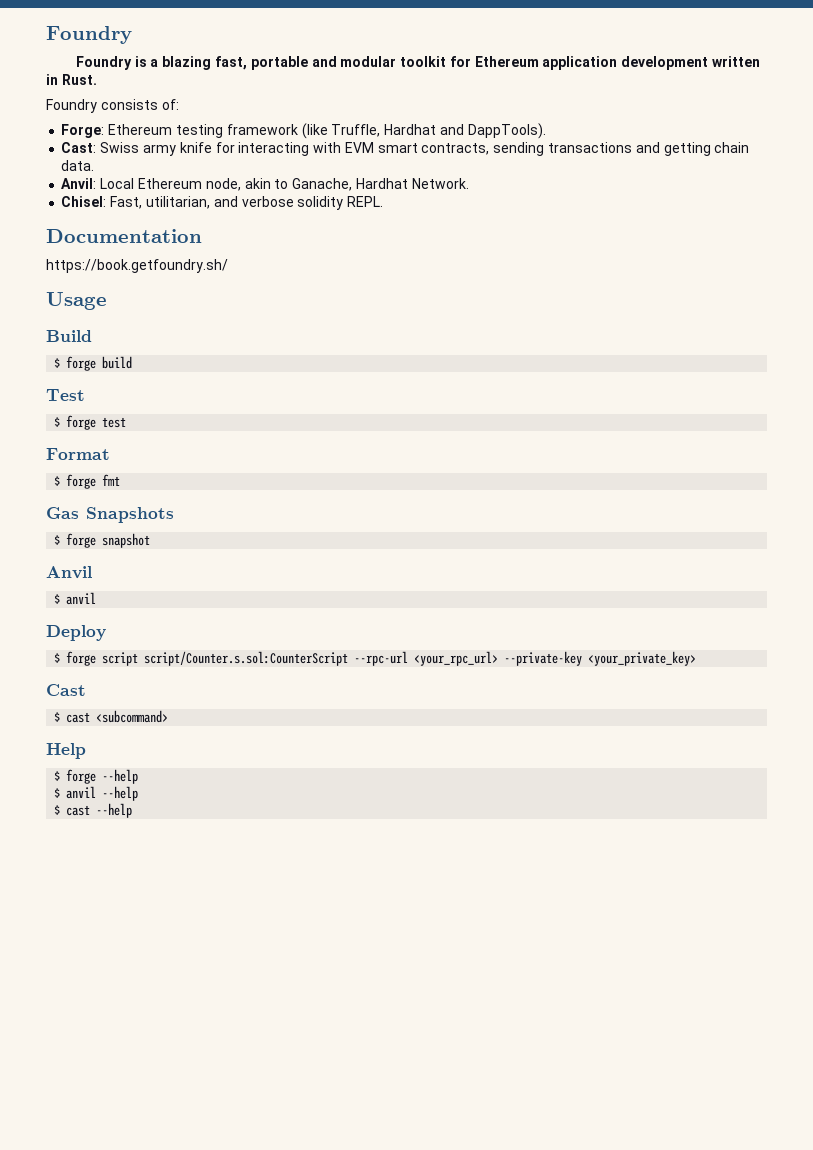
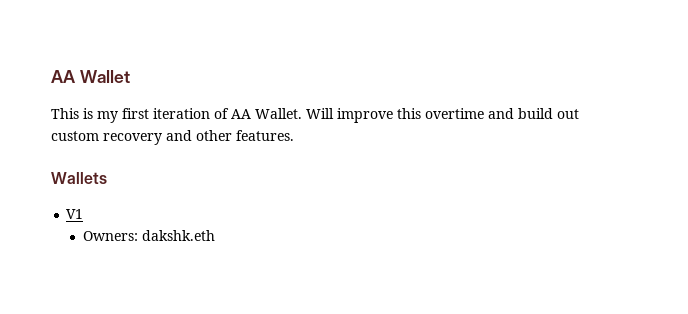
[46,26,132,44] [75,56,760,70] [46,74,97,85] [46,99,179,113] [61,123,546,139] [61,142,750,156] [61,160,95,171] [61,178,469,191] [61,196,384,210] [46,229,202,243] [46,259,228,273] [46,292,107,310] [46,330,92,342] [54,356,133,371] [46,389,85,401] [54,415,127,430] [46,448,110,460] [54,474,121,489] [46,507,174,523] [54,533,151,548] [46,566,92,579] [54,592,97,605] [46,625,106,641] [54,651,697,666] [46,684,86,696] [54,710,169,723] [46,743,86,759] [54,769,139,784] [54,786,139,801] [54,803,133,818] Foundry // Foundry is a blazing fast, portable and modular toolkit for Ethereum application development written in Rust. // Foundry consists of: // Forge: Ethereum testing framework (like Truffle, Hardhat and DappTools). // Cast: Swiss army knife for interacting with EVM smart contracts, sending transactions and getting chain data. // Anvil: Local Ethereum node, akin to Ganache, Hardhat Network. // Chisel: Fast, utilitarian, and verbose solidity REPL. // Documentation // https://book.getfoundry.sh/ // Usage // Build // $ forge build // Test // $ forge test // Format // $ forge fmt // Gas Snapshots // $ forge snapshot // Anvil // $ anvil // Deploy // $ forge script script/Counter.s.sol:CounterScript --rpc-url <your_rpc_url> --private-key <your_private_key> // Cast // $ cast <subcommand> // Help // $ forge --help // $ anvil --help // $ cast --help -> [51,70,130,83] [51,108,579,123] [51,130,294,145] [51,172,107,184] [66,209,84,219] [82,230,215,241] AA Wallet // This is my first iteration of AA Wallet. Will improve this overtime and build out custom recovery and other features. // Wallets // V1 // Owners: dakshk.eth

